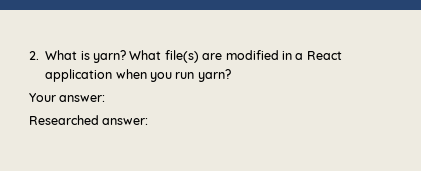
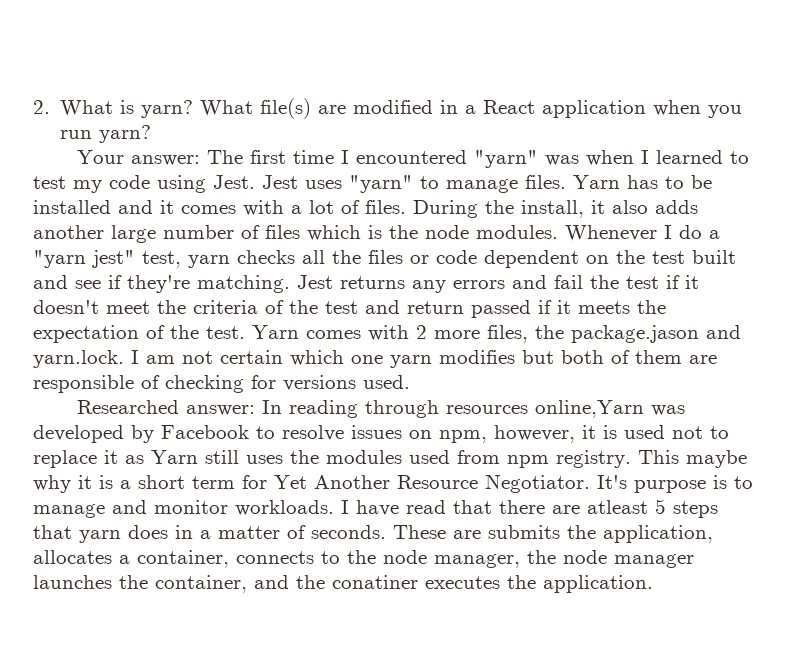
[29,115,149,125] // Researched answer: -> [207,150,750,168] [33,175,712,193] [33,200,698,218] [33,225,720,243] [33,250,736,268] [33,275,699,293] [33,300,666,318] [33,325,741,343] [33,350,717,368] [33,375,410,393] [77,400,686,418] [33,425,729,443] [33,450,747,468] [33,474,753,493] [33,499,718,518] [33,525,713,543] [33,550,694,568] [33,575,653,593] The first time I encountered "yarn" was when I learned to test my code using Jest. Jest uses "yarn" to manage files. Yarn has to be installed and it comes with a lot of files. During the install, it also adds another large number of files which is the node modules. Whenever I do a "yarn jest" test, yarn checks all the files or code dependent on the test built and see if they're matching. Jest returns any errors and fail the test if it doesn't meet the criteria of the test and return passed if it meets the expectation of the test. Yarn comes with 2 more files, the package.jason and yarn.lock. I am not certain which one yarn modifies but both of them are responsible of checking for versions used. // Researched answer: In reading through resources online,Yarn was developed by Facebook to resolve issues on npm, however, it is used not to replace it as Yarn still uses the modules used from npm registry. This maybe why it is a short term for Yet Another Resource Negotiator. It's purpose is to manage and monitor workloads. I have read that there are atleast 5 steps that yarn does in a matter of seconds. These are submits the application, allocates a container, connects to the node manager, the node manager launches the container, and the conatiner executes the application.

